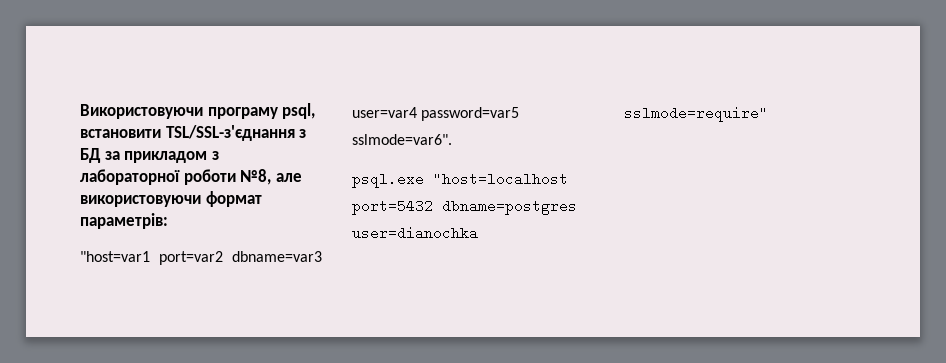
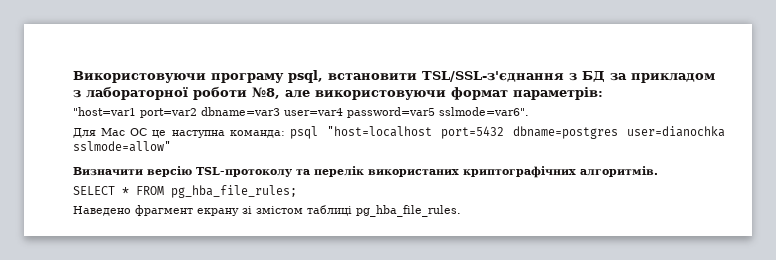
[352,172,568,188] [352,199,577,215] [352,226,478,240] [624,106,768,122] psql.exe "host=localhost port=5432 dbname=postgres user=dianochka sslmode=require" -> [73,126,725,139] [73,141,171,152] [73,166,658,178] [73,185,297,198] [73,205,461,217] Для Мас ОС це наступна команда: psql "host=localhost port=5432 dbname=postgres user=dianochka sslmode=allow" // Визначити версію TSL-протоколу та перелік використаних криптографічних алгоритмів. // SELECT * FROM pg_hba_file_rules; // Наведено фрагмент екрану зі змістом таблиці pg_hba_file_rules.

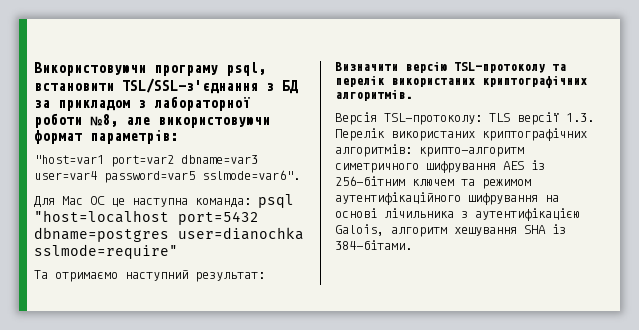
[73,141,171,152] sslmode=allow" -> [34,244,178,259] [34,270,265,282] sslmode=require" // Та отримаємо наступний результат:
[73,185,297,198] [73,205,461,217] SELECT * FROM pg_hba_file_rules; // Наведено фрагмент екрану зі змістом таблиці pg_hba_file_rules. -> [335,112,594,125] [335,128,587,141] [335,144,524,157] [335,160,545,173] [335,176,531,189] [335,192,559,205] [335,208,580,221] [335,224,566,237] [335,240,412,250] Версія TSL-протоколу: TLS версії 1.3. Перелік використаних криптографічних алгоритмів: крипто-алгоритм симетричного шифрування AES із 256-бітним ключем та режимом аутентифікаційного шифрування на основі лічильника з аутентифікацією Galois, алгоритм хешування SHA із 384-бітами.

